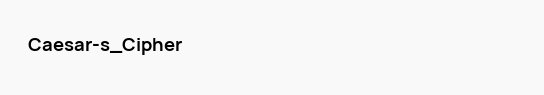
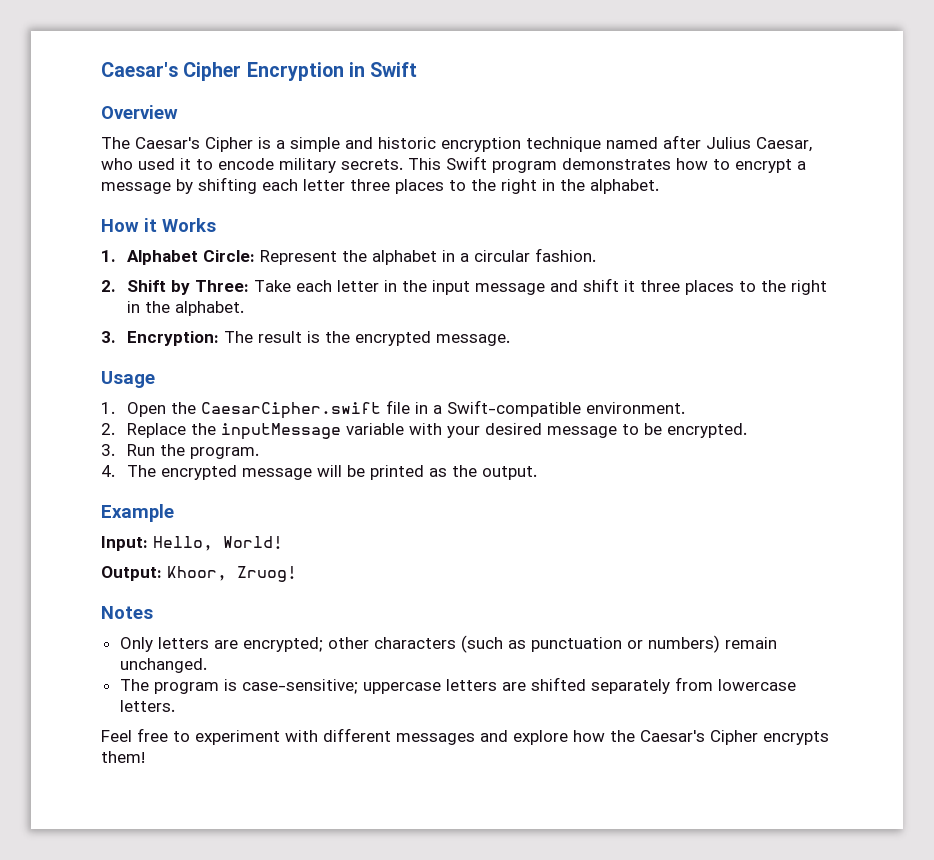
[28,38,182,55] Caesar-s_Cipher -> [101,62,418,81] [101,105,178,119] [101,135,812,152] [101,156,806,173] [101,177,659,194] [101,218,216,232] [101,248,596,265] [101,278,827,295] [126,301,244,316] [101,331,510,346] [101,371,155,388] [101,400,685,419] [101,423,747,440] [101,444,259,459] [101,465,537,480] [101,504,174,522] [101,536,283,551] [101,566,297,582] [101,606,153,619] [119,635,777,653] [119,658,207,673] [119,677,796,694] [119,700,175,712] [101,728,829,745] [101,751,145,763] Caesar's Cipher Encryption in Swift // Overview // The Caesar's Cipher is a simple and historic encryption technique named after Julius Caesar, who used it to encode military secrets. This Swift program demonstrates how to encrypt a message by shifting each letter three places to the right in the alphabet. // How it Works // 1. Alphabet Circle: Represent the alphabet in a circular fashion. // 2. Shift by Three: Take each letter in the input message and shift it three places to the right in the alphabet. // 3. Encryption: The result is the encrypted message. // Usage // 1. Open the CaesarCipher.swift file in a Swift-compatible environment. // 2. Replace the inputMessage variable with your desired message to be encrypted. // 3. Run the program. // 4. The encrypted message will be printed as the output. // Example // Input: Hello, World! // Output: Khoor, Zruog! // Notes // Only letters are encrypted; other characters (such as punctuation or numbers) remain unchanged. // The program is case-sensitive; uppercase letters are shifted separately from lowercase letters. // Feel free to experiment with different messages and explore how the Caesar's Cipher encrypts them!

